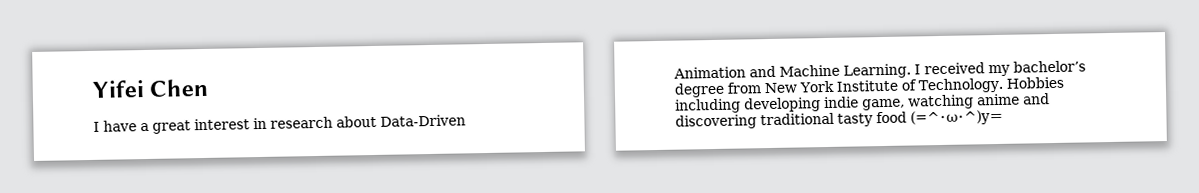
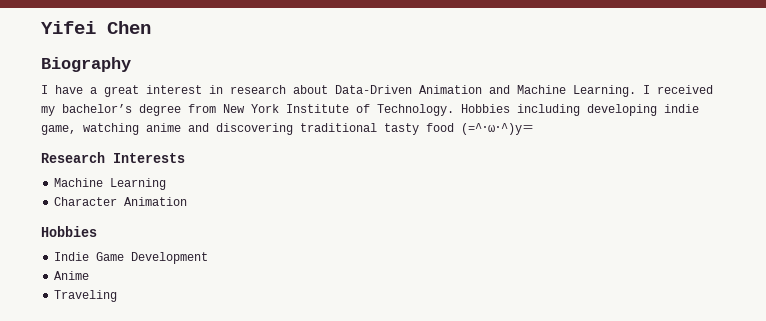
(209, 87) none -> [41,57,131,72] // Biography
(1004, 117) none -> [41,152,185,163] [54,178,167,190] [54,197,188,206] [41,226,97,237] [54,252,209,264] [54,271,90,280] [54,290,118,302] // Research Interests // Machine Learning // Character Animation // Hobbies // Indie Game Development // Anime // Traveling

